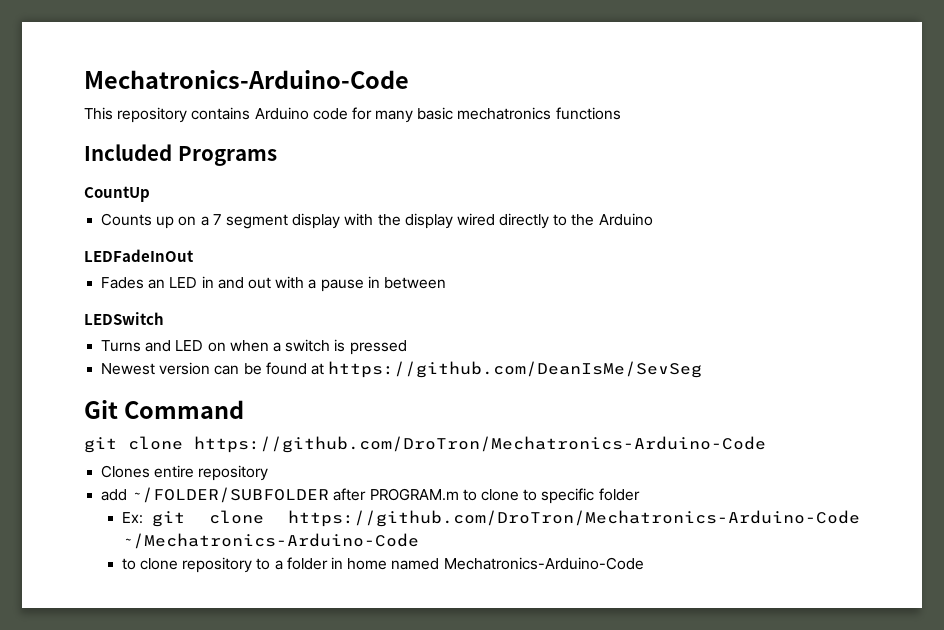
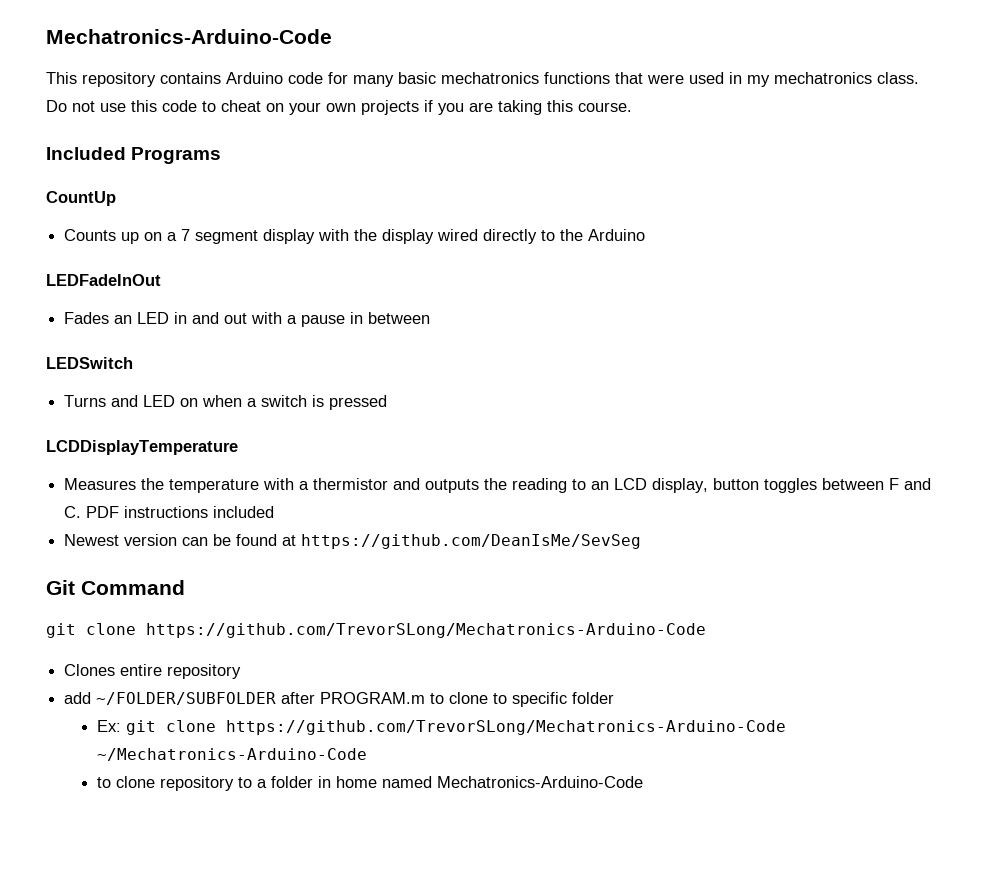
(621, 113) none -> [615,72,919,87] [46,100,632,115] that were used in my mechatronics class. Do not use this code to cheat on your own projects if you are taking this course.
(407, 347) none -> [46,440,238,455] [64,478,932,493] [64,506,275,518] // LCDDisplayTemperature // Measures the temperature with a thermistor and outputs the reading to an LCD display, button toggles between F and C. PDF instructions included
[194,436,766,453] https://github.com/DroTron/Mechatronics-Arduino-Code -> [146,623,706,638] https://github.com/TrevorSLong/Mechatronics-Arduino-Code
[288,510,860,527] https://github.com/DroTron/Mechatronics-Arduino-Code -> [226,720,787,735] https://github.com/TrevorSLong/Mechatronics-Arduino-Code

